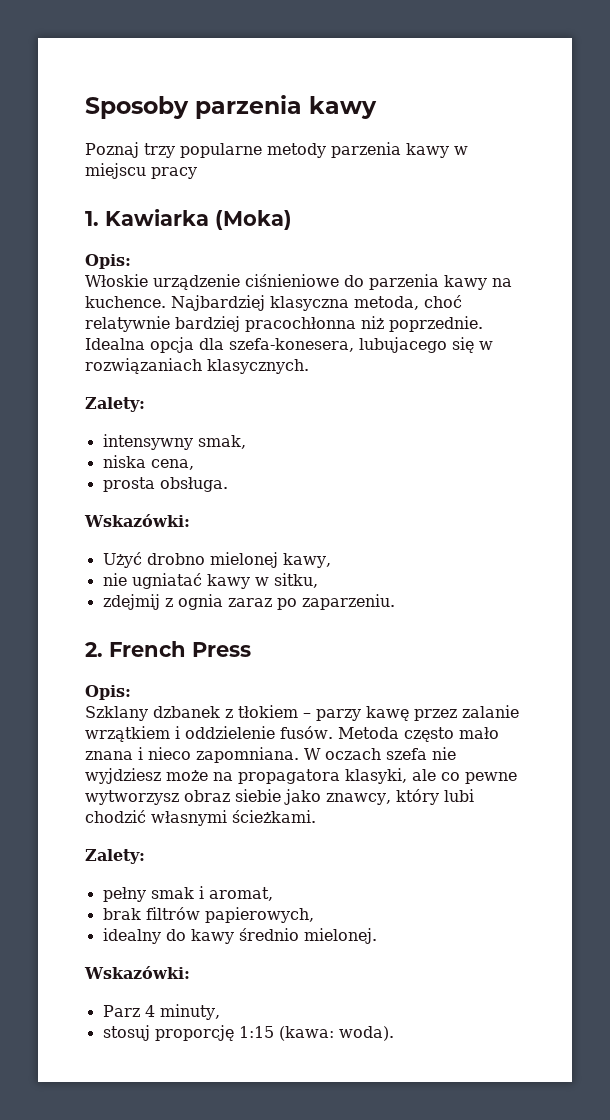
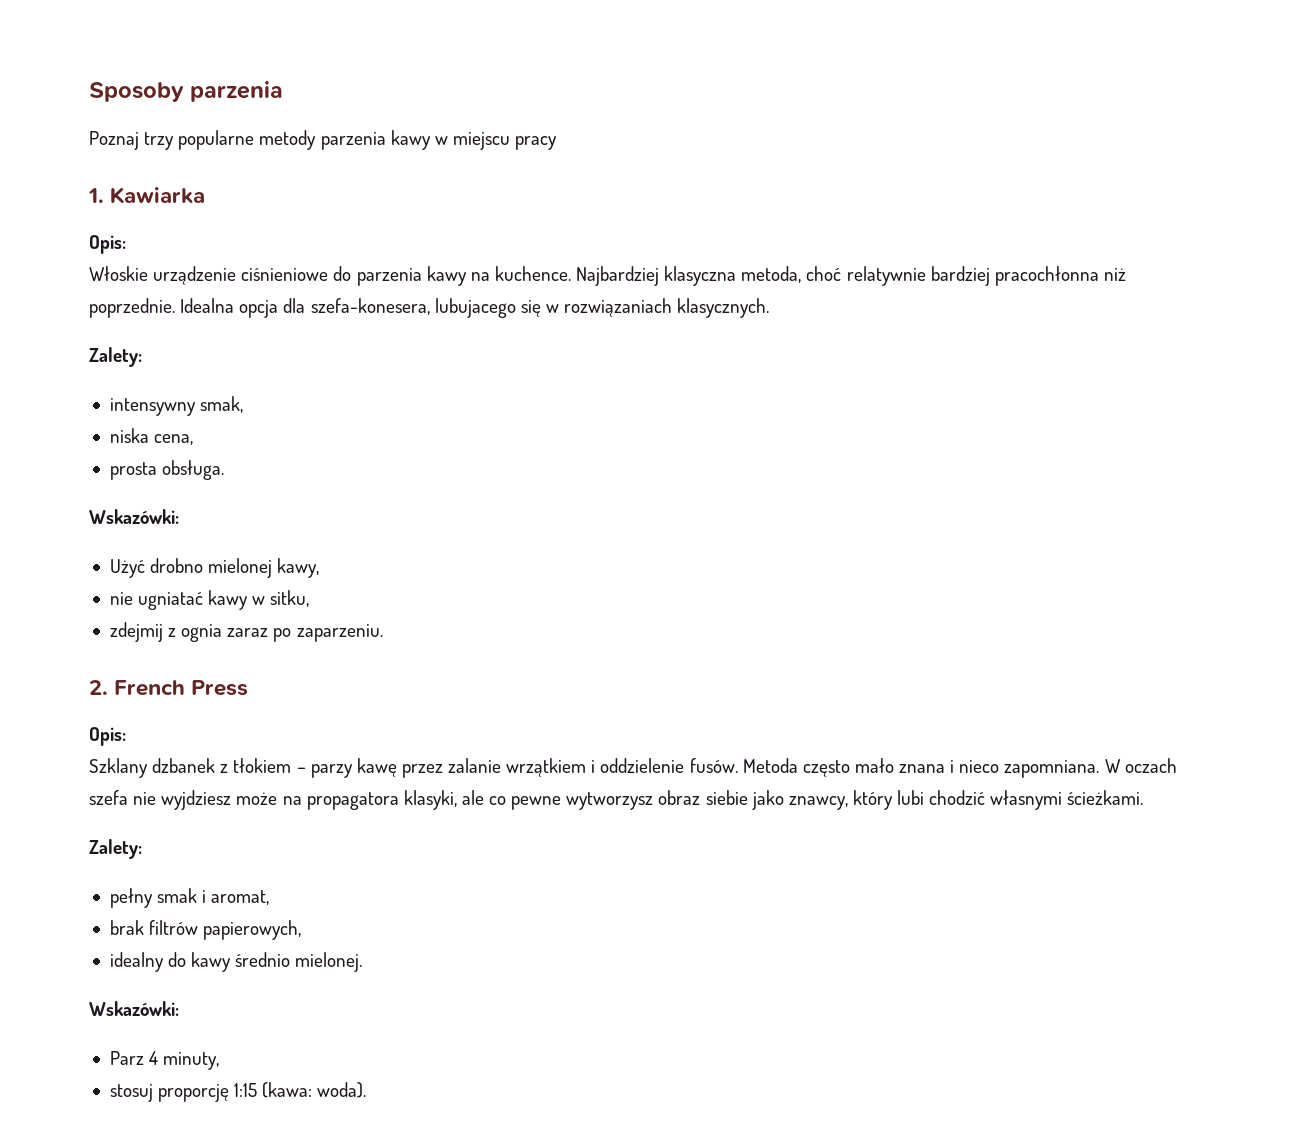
[309,96,377,119] kawy -> (284, 91) none
[215,210,292,230] (Moka) -> (206, 195) none

